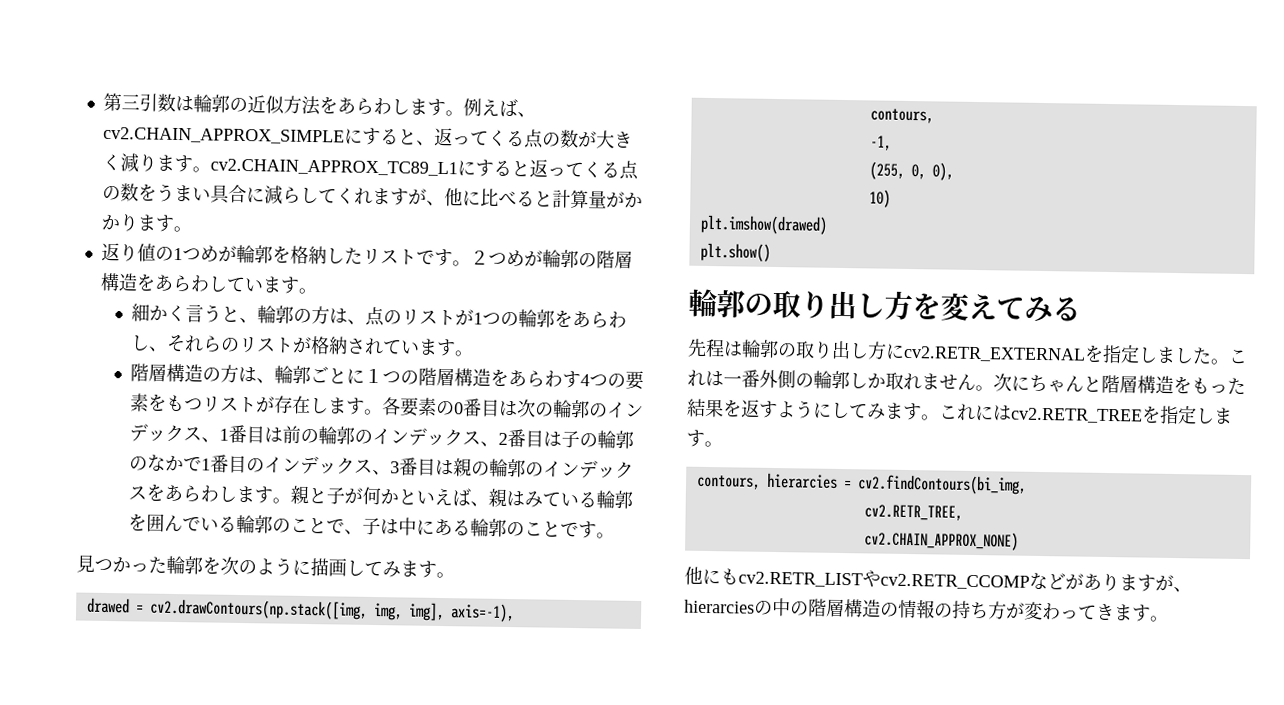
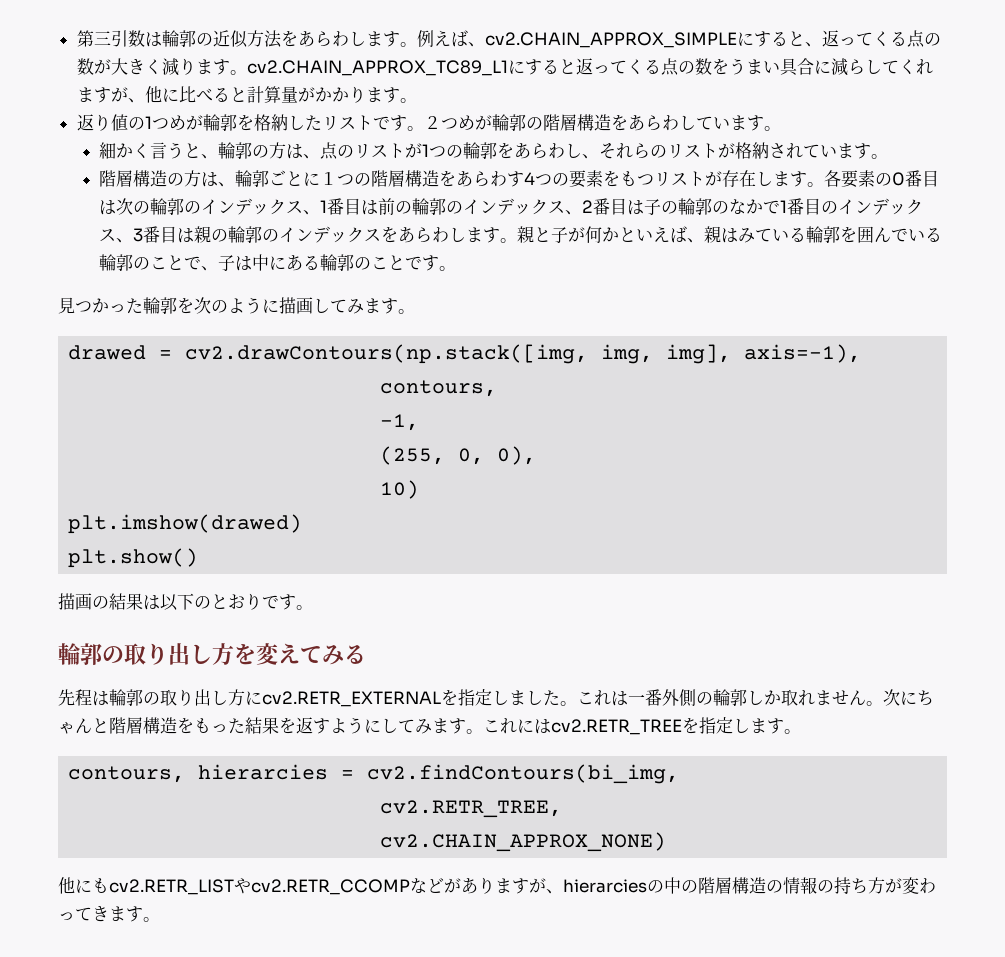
(771, 252) none -> [58,593,313,611] // 描画の結果は以下のとおりです。

